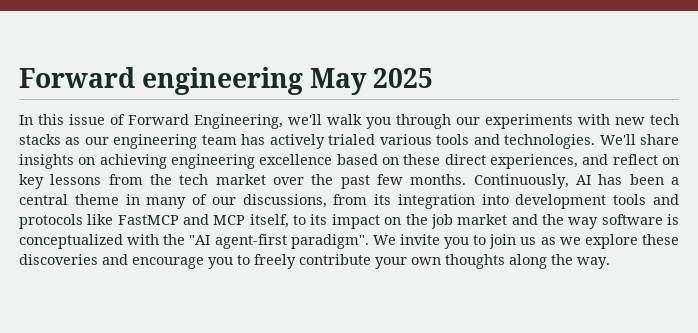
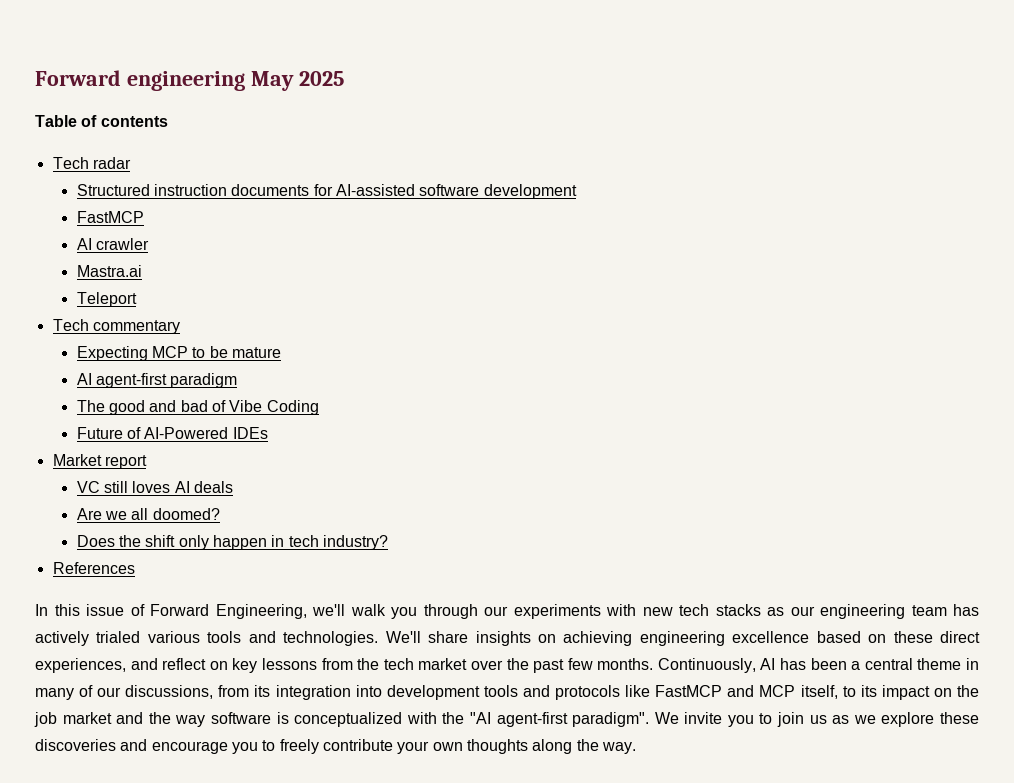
(434, 78) none -> [35,115,168,127] [52,157,131,169] [76,184,577,199] [76,211,144,223] [76,238,149,250] [76,265,142,277] [76,292,137,307] [52,319,180,334] [76,346,281,361] [76,373,238,388] [76,400,319,415] [76,427,268,439] [52,454,147,469] [76,481,233,493] [76,508,220,520] [76,535,388,550] [52,562,135,574] // Table of contents // Tech radar // Structured instruction documents for AI-assisted software development // FastMCP // AI crawler // Mastra.ai // Teleport // Tech commentary // Expecting MCP to be mature // AI agent-first paradigm // The good and bad of Vibe Coding // Future of AI-Powered IDEs // Market report // VC still loves AI deals // Are we all doomed? // Does the shift only happen in tech industry? // References

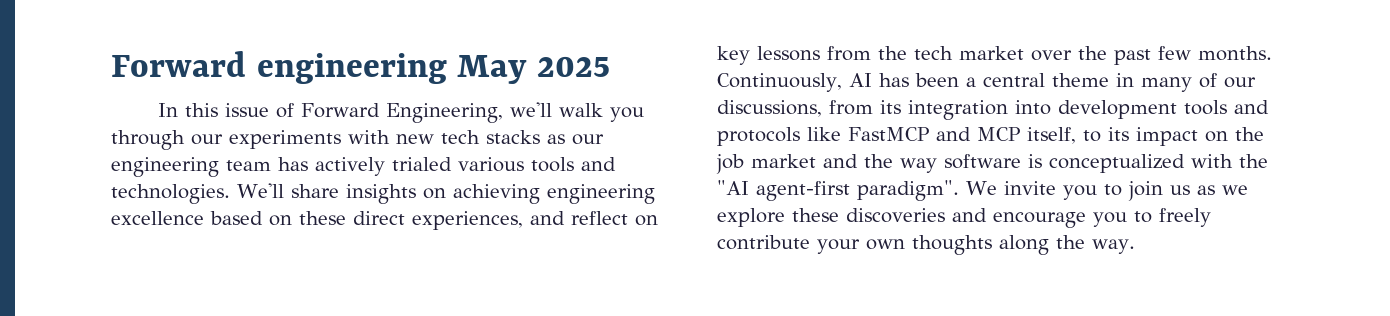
[35,115,168,127] [52,157,131,169] [76,184,577,199] [76,211,144,223] [76,238,149,250] [76,265,142,277] [76,292,137,307] [52,319,180,334] [76,346,281,361] [76,373,238,388] [76,400,319,415] [76,427,268,439] [52,454,147,469] [76,481,233,493] [76,508,220,520] [76,535,388,550] [52,562,135,574] // Table of contents // Tech radar // Structured instruction documents for AI-assisted software development // FastMCP // AI crawler // Mastra.ai // Teleport // Tech commentary // Expecting MCP to be mature // AI agent-first paradigm // The good and bad of Vibe Coding // Future of AI-Powered IDEs // Market report // VC still loves AI deals // Are we all doomed? // Does the shift only happen in tech industry? // References -> (610, 66) none

